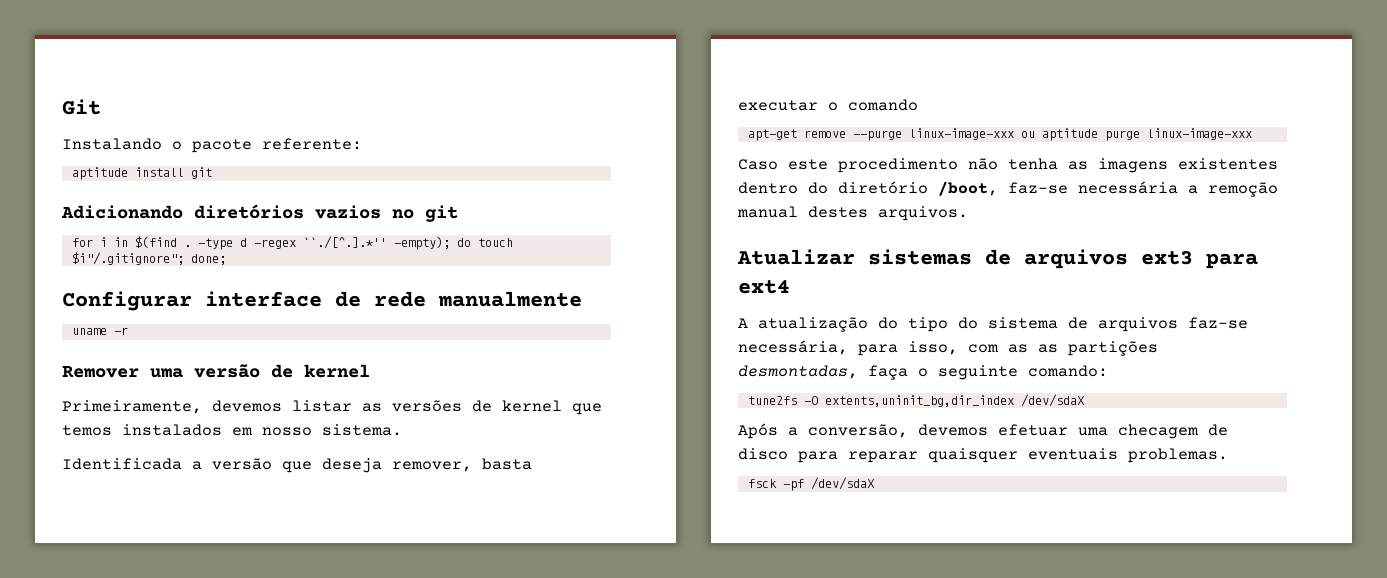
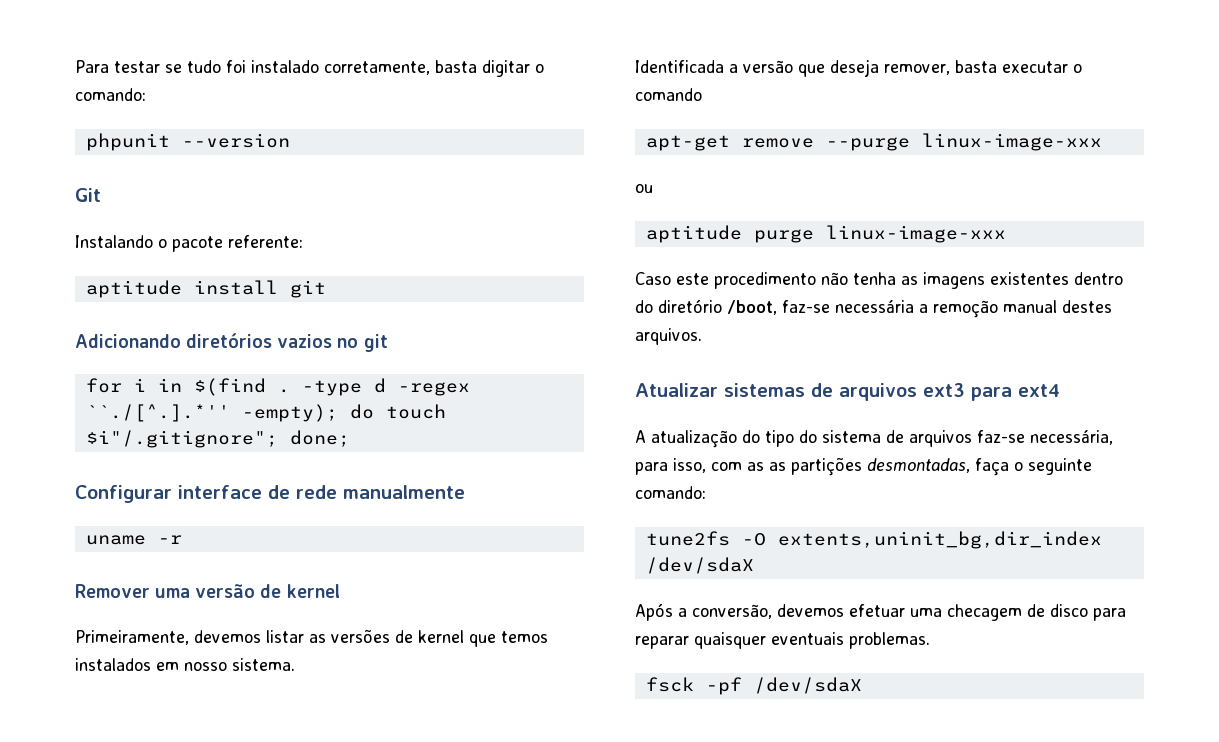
(62, 107) none -> [75,60,544,77] [75,88,146,101] [85,133,290,151] Para testar se tudo foi instalado corretamente, basta digitar o comando: // phpunit --version //
(1014, 134) none -> (1102, 142) //
(1035, 134) none -> (653, 188) //

